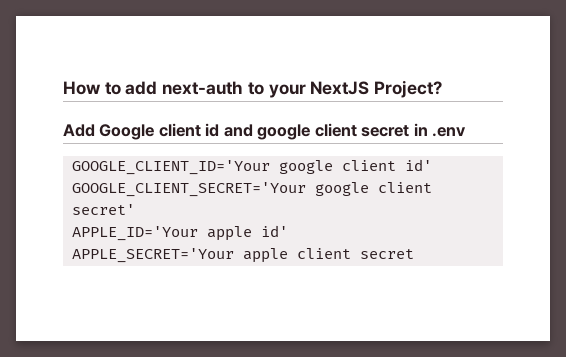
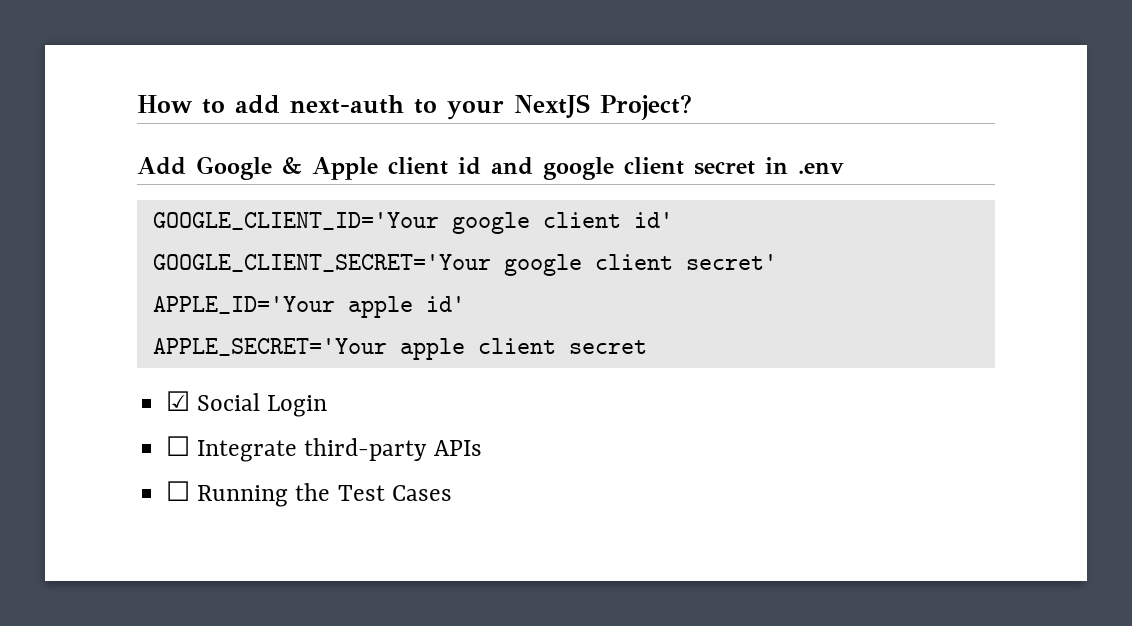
(155, 132) none -> [282,157,378,180] & Apple
(414, 254) none -> [166,391,328,417] [166,436,482,462] [166,481,452,507] // ☑ Social Login // ☐ Integrate third-party APIs // ☐ Running the Test Cases

